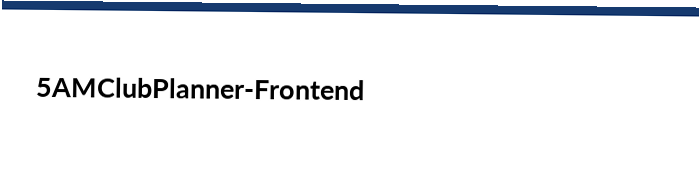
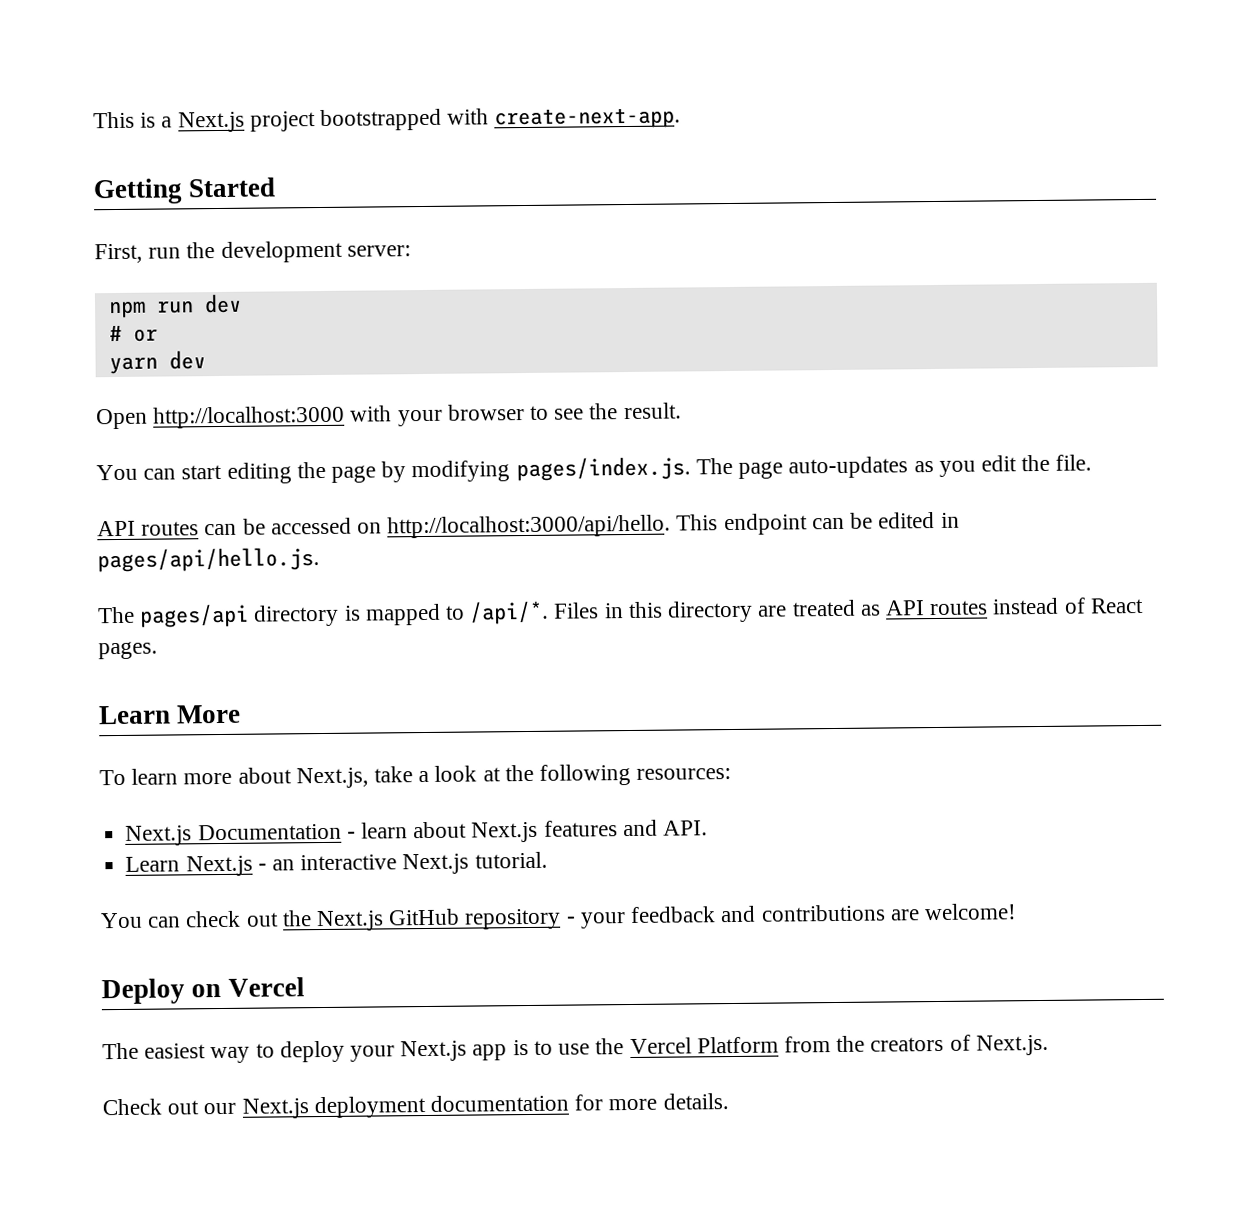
[35,76,365,101] 5AMClubPlanner-Frontend -> [93,107,682,133] [93,177,276,205] [94,240,411,264] [107,293,242,319] [108,324,158,342] [108,350,206,375] [96,402,682,430] [96,454,1093,484] [97,512,960,539] [97,547,320,573] [97,597,1144,628] [98,641,158,660] [98,704,242,725] [99,763,732,789] [125,819,708,846] [125,851,548,877] [100,903,1017,932] [101,977,305,1005] [102,1034,1049,1064] [102,1093,729,1119] This is a Next.js project bootstrapped with create-next-app. // Getting Started // First, run the development server: // npm run dev // # or // yarn dev // Open http://localhost:3000 with your browser to see the result. // You can start editing the page by modifying pages/index.js. The page auto-updates as you edit the file. // API routes can be accessed on http://localhost:3000/api/hello. This endpoint can be edited in pages/api/hello.js. // The pages/api directory is mapped to /api/*. Files in this directory are treated as API routes instead of React pages. // Learn More // To learn more about Next.js, take a look at the following resources: // Next.js Documentation - learn about Next.js features and API. // Learn Next.js - an interactive Next.js tutorial. // You can check out the Next.js GitHub repository - your feedback and contributions are welcome! // Deploy on Vercel // The easiest way to deploy your Next.js app is to use the Vercel Platform from the creators of Next.js. // Check out our Next.js deployment documentation for more details.

